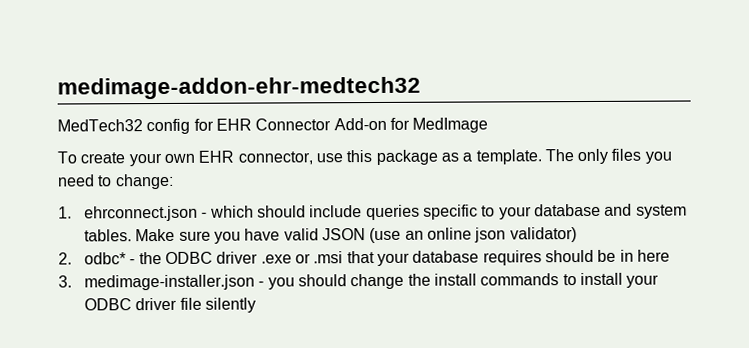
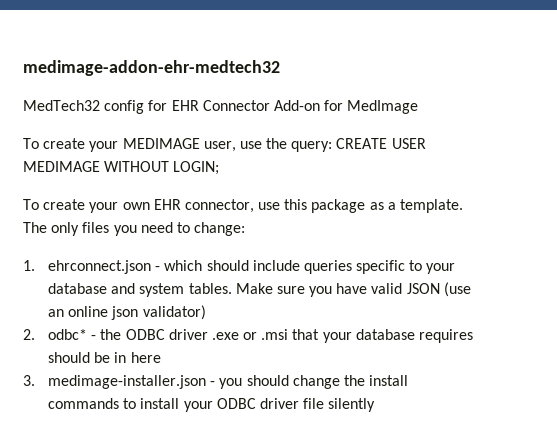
(489, 125) none -> [23,138,426,152] [23,161,220,175] // To create your MEDIMAGE user, use the query: CREATE USER MEDIMAGE WITHOUT LOGIN;

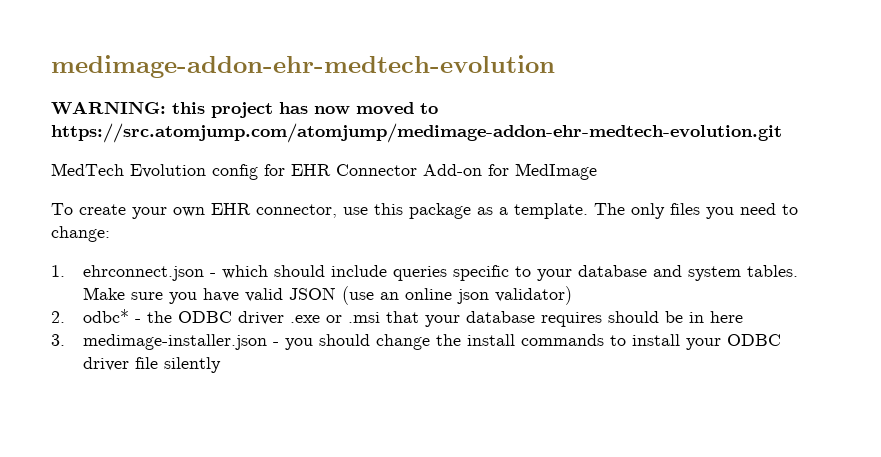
[23,60,280,76] [23,100,100,111] medimage-addon-ehr-medtech32 // MedTech32 -> [51,55,555,78] [51,101,438,118] [51,123,782,143] [51,163,206,178] medimage-addon-ehr-medtech-evolution // WARNING: this project has now moved to https://src.atomjump.com/atomjump/medimage-addon-ehr-medtech-evolution.git // MedTech Evolution
[23,138,426,152] [23,161,220,175] // To create your MEDIMAGE user, use the query: CREATE USER MEDIMAGE WITHOUT LOGIN; -> (597, 171) none

